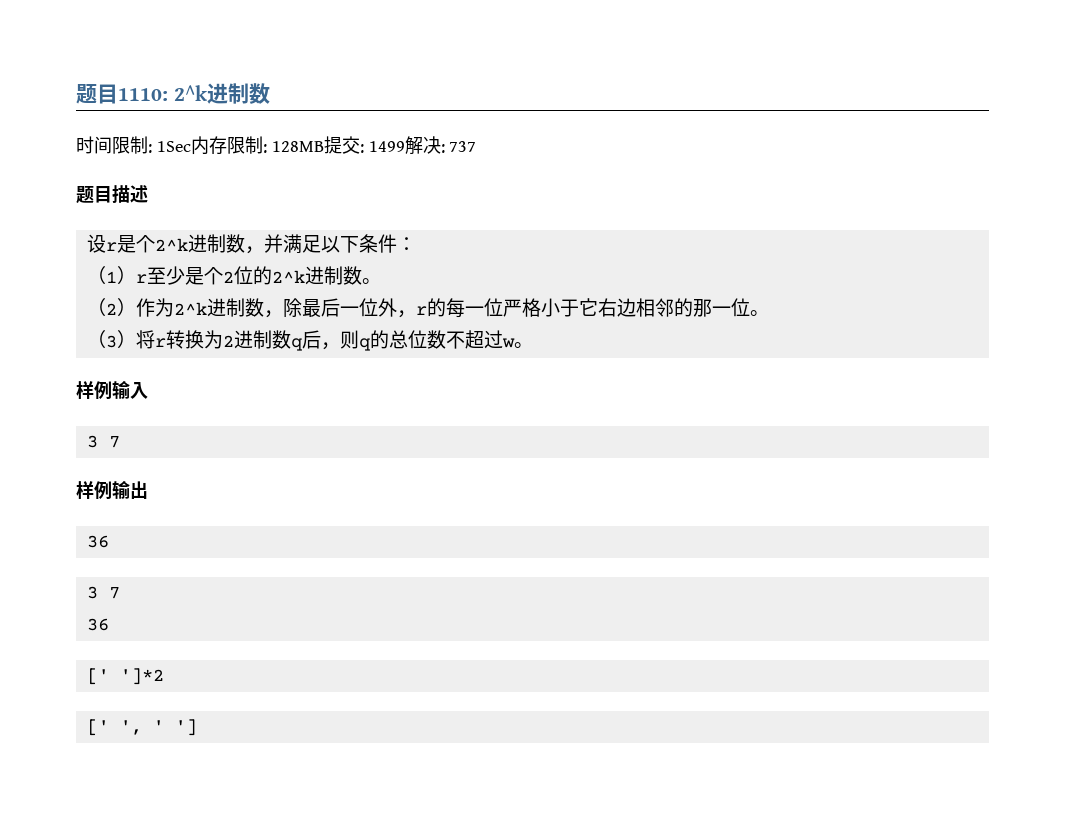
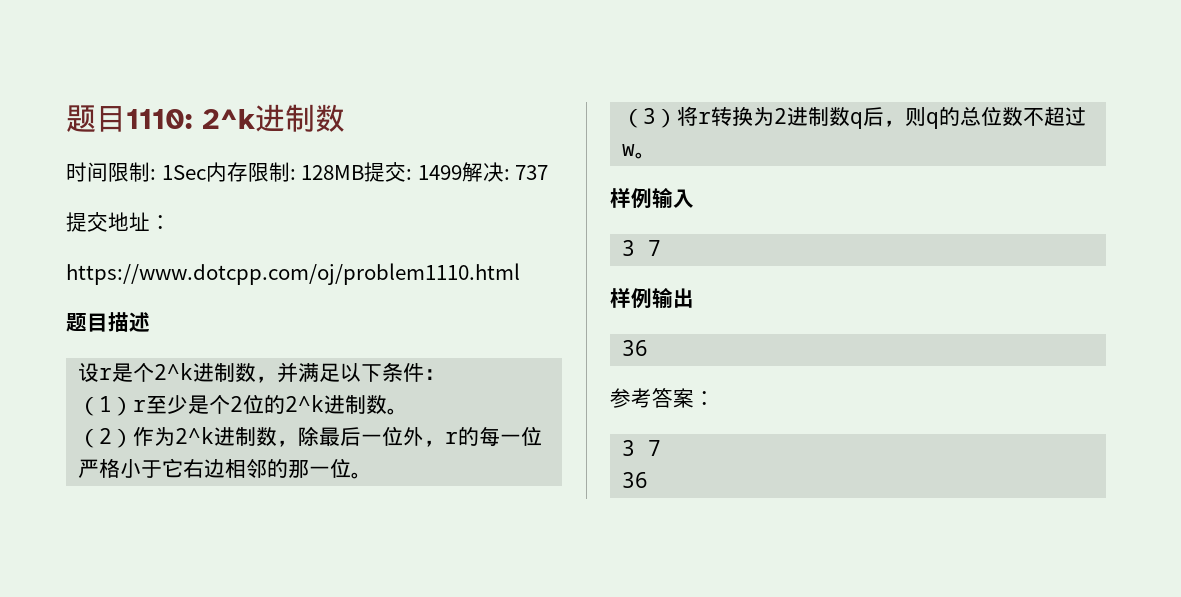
(477, 146) none -> [66,212,171,232] [66,263,520,285] // 提交地址： // https://www.dotcpp.com/oj/problem1110.html
(109, 541) none -> [610,388,715,408] // 参考答案：
[86,668,164,685] [86,719,197,736] // [' ']*2 // [' ', ' '] -> (649, 480) none

